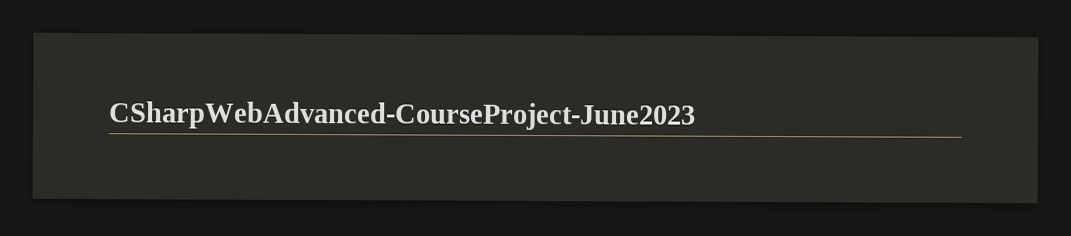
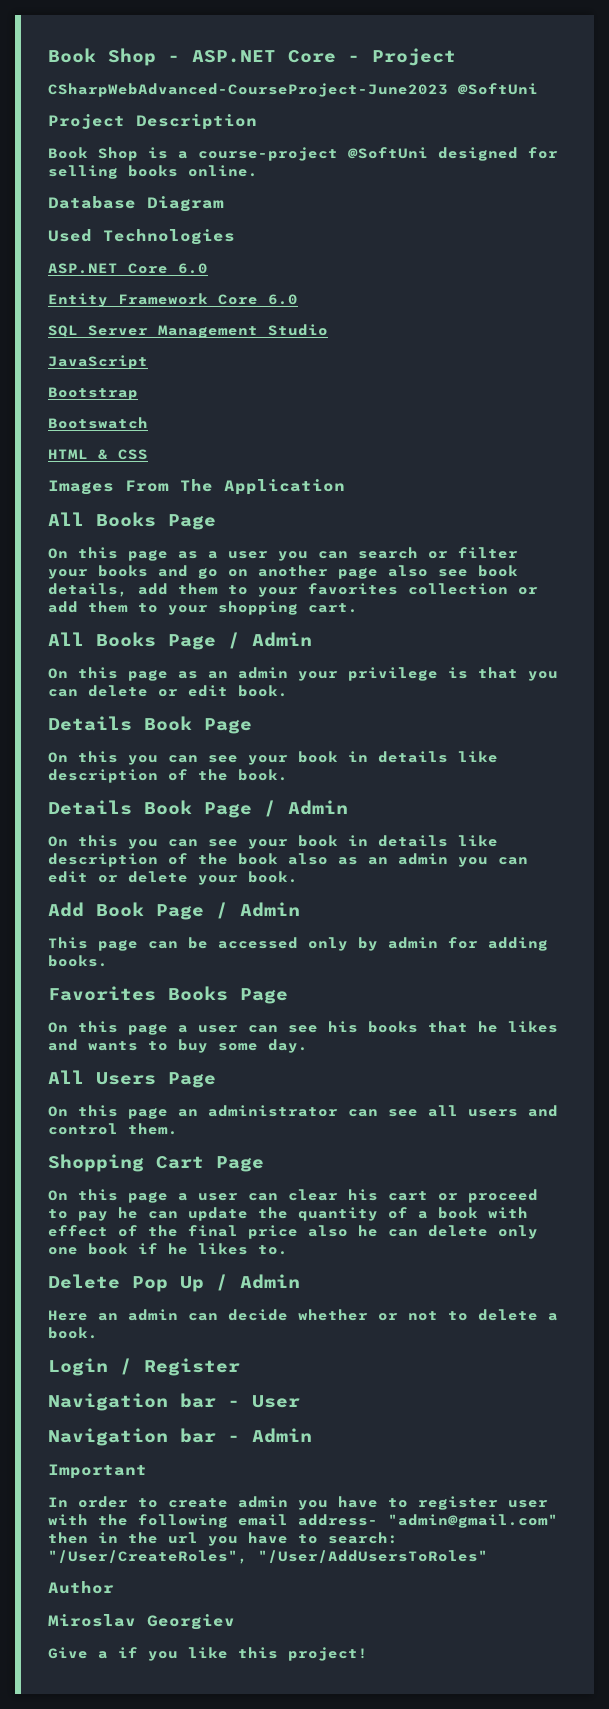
[108,101,696,131] CSharpWebAdvanced-CourseProject-June2023 -> [48,48,456,66] [48,83,538,97] [48,114,257,130] [48,147,558,161] [48,165,258,179] [48,196,224,212] [48,229,235,245] [48,263,208,274] [48,293,298,307] [48,324,328,338] [48,355,148,369] [48,387,138,400] [48,417,148,429] [48,449,148,460] [48,479,345,495] [48,512,216,530] [48,547,518,561] [48,565,518,579] [48,583,538,597] [48,601,358,615] [48,632,312,650] [48,667,558,681] [48,685,288,697] [48,716,252,734] [48,751,498,765] [48,769,288,783] [48,800,348,818] [48,835,498,849] [48,853,528,867] [48,871,298,885] [48,902,300,920] [48,937,548,951] [48,955,108,967] [48,986,288,1004] [48,1021,558,1035] [48,1039,308,1053] [48,1070,216,1088] [48,1105,558,1119] [48,1123,178,1135] [48,1154,264,1172] [48,1189,538,1203] [48,1207,528,1221] [48,1225,538,1239] [48,1243,288,1255] [48,1274,300,1292] [48,1309,558,1321] [48,1327,98,1339] [48,1358,240,1376] [48,1393,300,1411] [48,1428,312,1446] [48,1464,147,1479] [48,1496,548,1510] [48,1514,558,1528] [48,1532,398,1546] [48,1550,488,1564] [48,1581,114,1594] [48,1614,235,1630] [48,1647,368,1661] Book Shop - ASP.NET Core - Project // CSharpWebAdvanced-CourseProject-June2023 @SoftUni // Project Description // Book Shop is a course-project @SoftUni designed for selling books online. // Database Diagram // Used Technologies // ASP.NET Core 6.0 // Entity Framework Core 6.0 // SQL Server Management Studio // JavaScript // Bootstrap // Bootswatch // HTML & CSS // Images From The Application // All Books Page // On this page as a user you can search or filter your books and go on another page also see book details, add them to your favorites collection or add them to your shopping cart. // All Books Page / Admin // On this page as an admin your privilege is that you can delete or edit book. // Details Book Page // On this you can see your book in details like description of the book. // Details Book Page / Admin // On this you can see your book in details like description of the book also as an admin you can edit or delete your book. // Add Book Page / Admin // This page can be accessed only by admin for adding books. // Favorites Books Page // On this page a user can see his books that he likes and wants to buy some day. // All Users Page // On this page an administrator can see all users and control them. // Shopping Cart Page // On this page a user can clear his cart or proceed to pay he can update the quantity of a book with effect of the final price also he can delete only one book if he likes to. // Delete Pop Up / Admin // Here an admin can decide whether or not to delete a book. // Login / Register // Navigation bar - User // Navigation bar - Admin // Important // In order to create admin you have to register user with the following email address- "admin@gmail.com" then in the url you have to search: "/User/CreateRoles", "/User/AddUsersToRoles" // Author // Miroslav Georgiev // Give a if you like this project!

